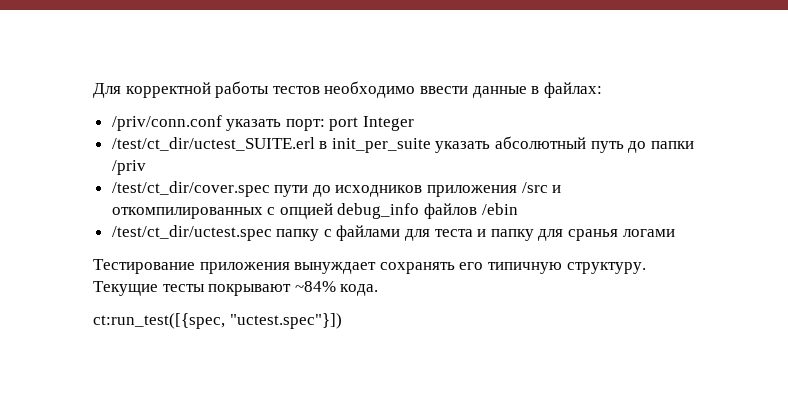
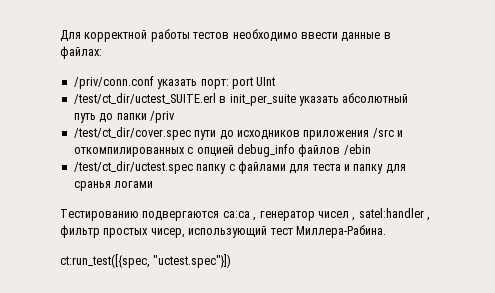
[363,116,415,131] Integer -> [256,77,276,86] UInt
[93,259,646,274] [93,281,379,296] Тестирование приложения вынуждает сохранять его типичную структуру. Текущие тесты покрывают ~84% кода. -> [60,208,430,221] [60,225,386,238] Тестированию подвергаются ca:ca , генератор чисел , satel:handler , фильтр простых чисер, использующий тест Миллера-Рабина.

